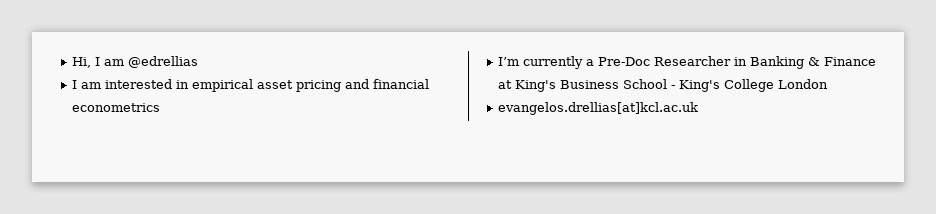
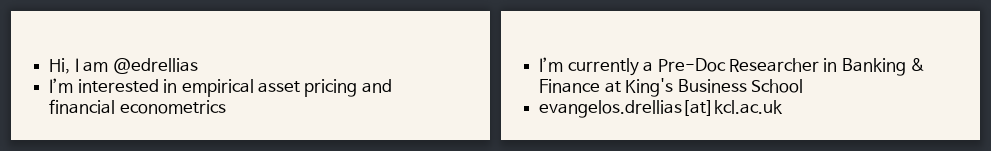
[72,80,102,89] I am -> [49,78,74,93] I’m
[671,79,829,92] - King's College London -> (803, 86) none

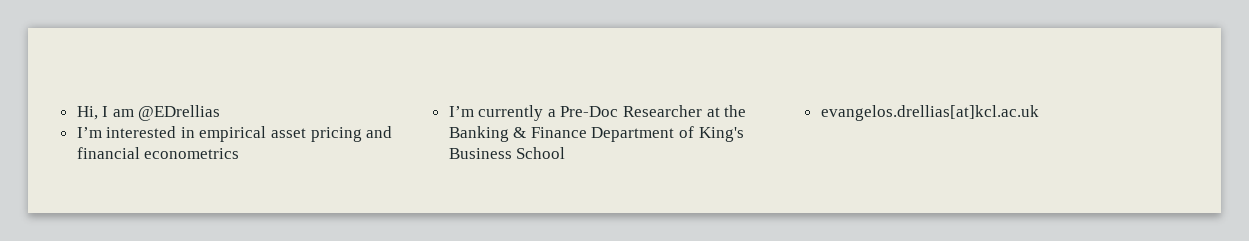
[112,58,198,74] @edrellias -> [138,105,221,121] @EDrellias
[823,58,838,72] in -> [706,105,747,117] at the
[604,81,621,93] at -> [591,126,695,142] Department of

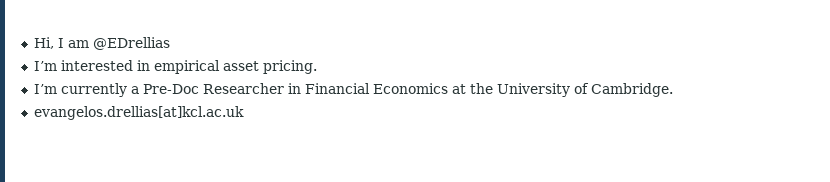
[310,126,393,142] [76,147,240,159] pricing and financial econometrics -> [262,60,317,74] pricing.
[706,105,747,117] [448,126,744,142] [448,147,566,159] at the Banking & Finance Department of King's Business School -> [287,83,673,97] in Financial Economics at the University of Cambridge.

